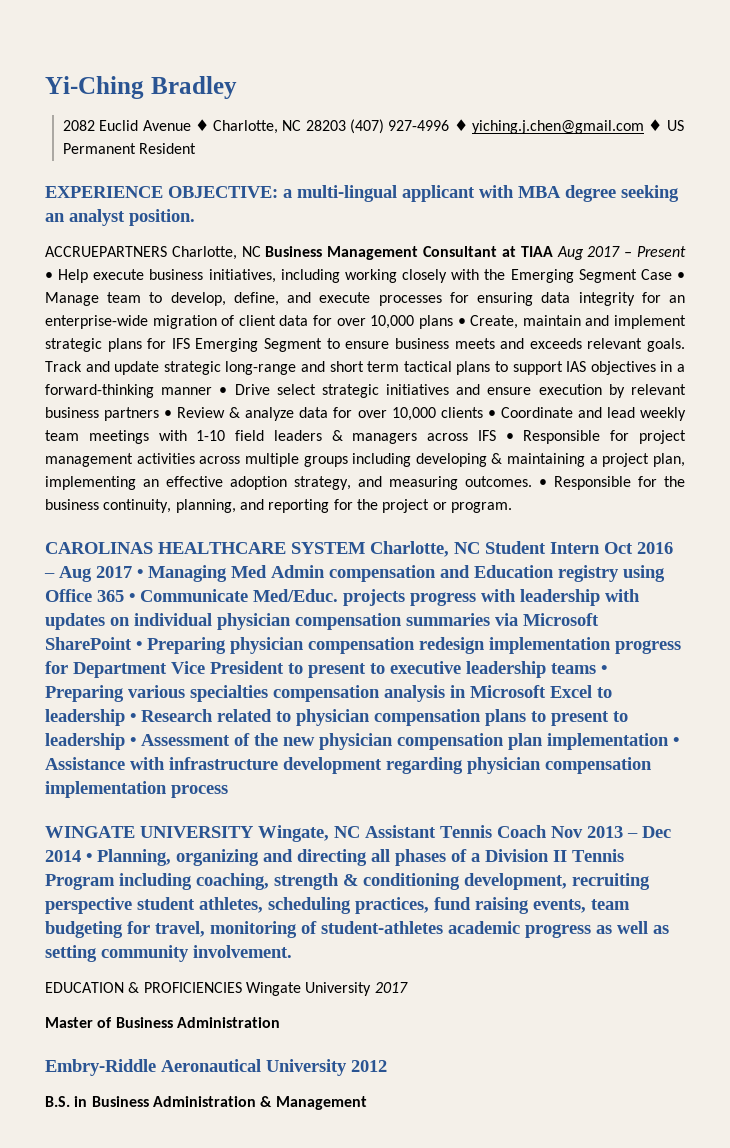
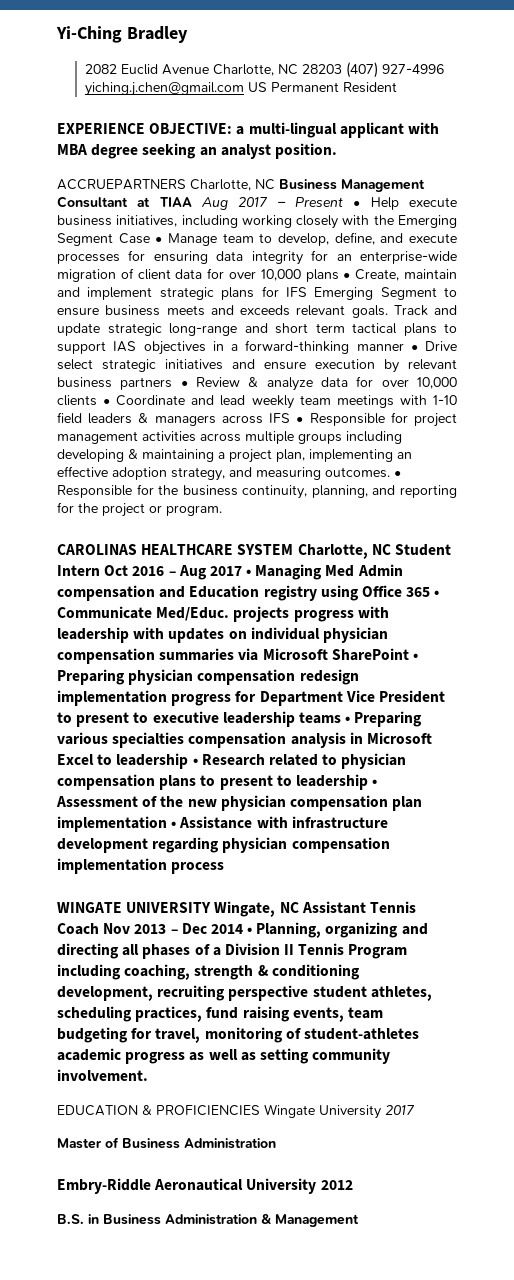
[194,119,209,131] ♦ -> (209, 69) none
[453,119,663,134] ♦ yiching.j.chen@gmail.com ♦ -> [84,82,244,96] yiching.j.chen@gmail.com

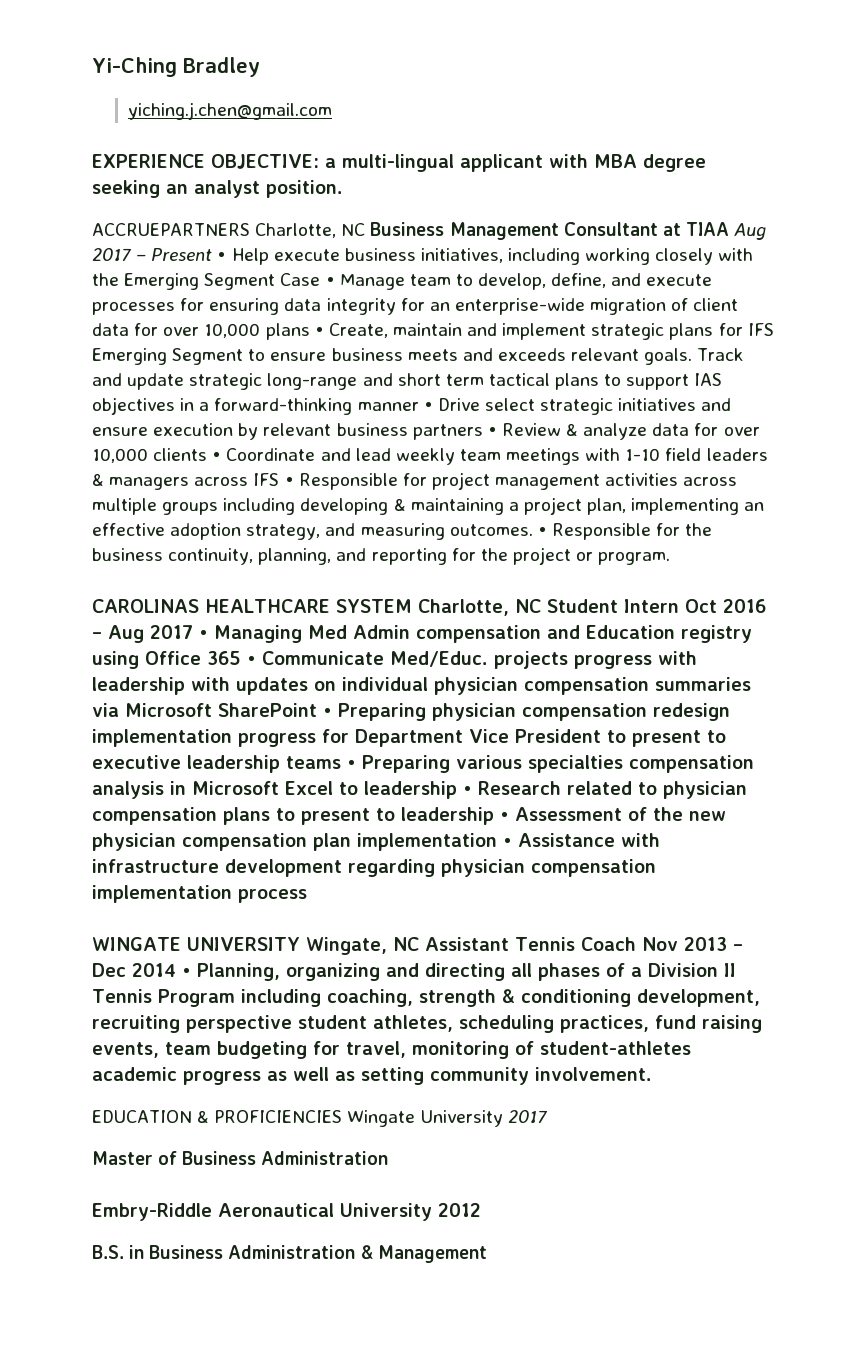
[84,62,444,78] [84,82,397,96] 2082 Euclid Avenue Charlotte, NC 28203 (407) 927-4996 yiching.j.chen@gmail.com US Permanent Resident -> [128,102,333,120] yiching.j.chen@gmail.com

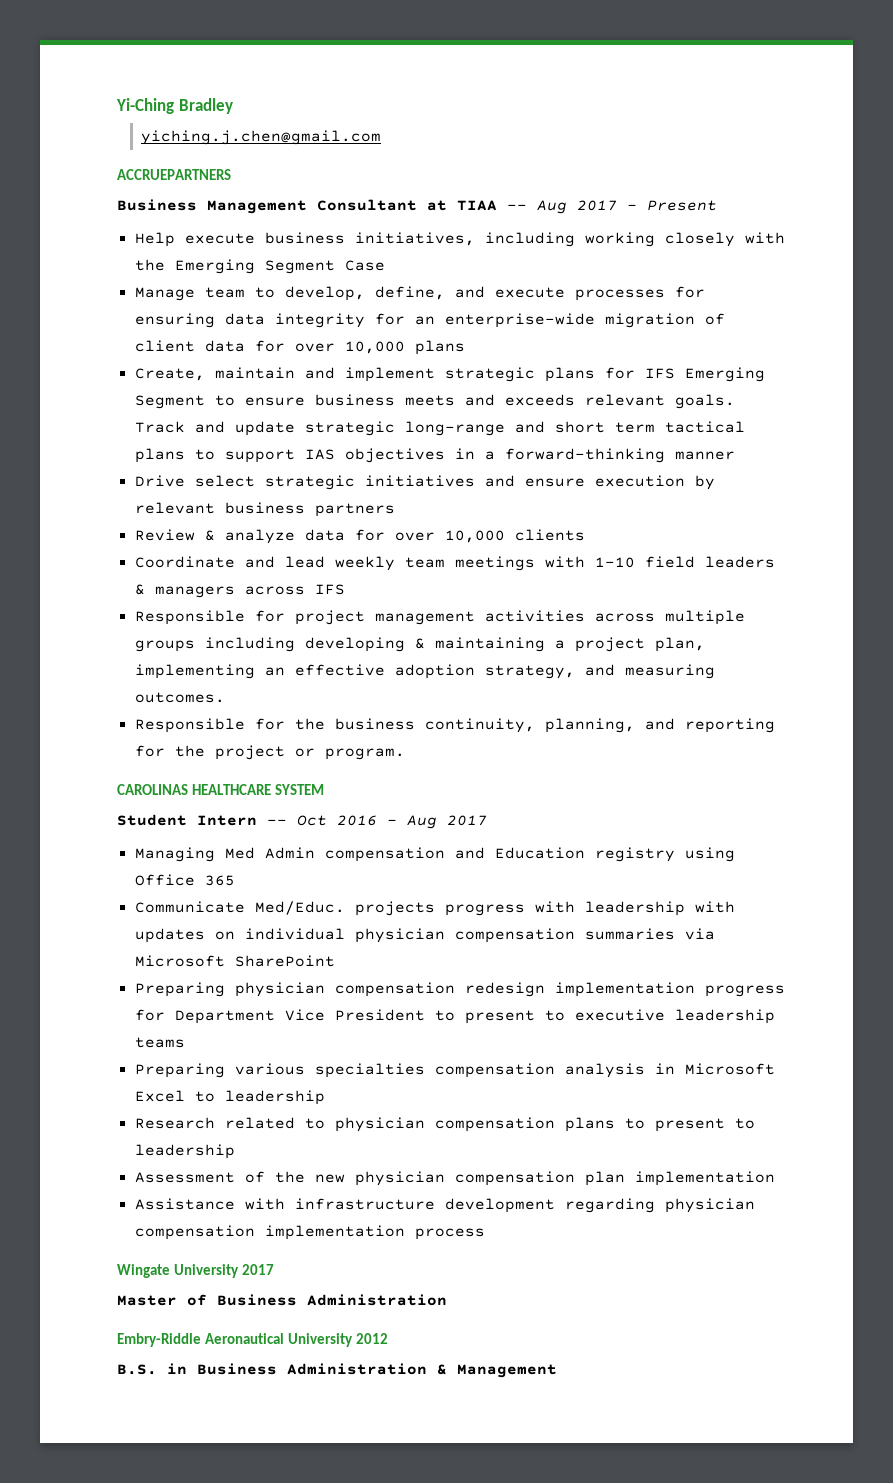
[92,154,706,172] [92,180,343,198] [92,223,366,238] EXPERIENCE OBJECTIVE: a multi-lingual applicant with MBA degree seeking an analyst position. // ACCRUEPARTNERS Charlotte, NC -> [117,169,231,180] ACCRUEPARTNERS //
(729, 229) none -> [507,204,527,210] --
[217,252,227,261] • -> (717, 205) //
[325,277,335,286] • -> (385, 265) //
[314,327,324,336] • -> (465, 347) //
[423,402,433,411] • -> (735, 455) //
[487,427,497,436] • -> (395, 510) //
[212,452,222,461] • -> (585, 535) //
[284,477,294,486] • -> (345, 589) //
[537,527,547,536] • -> (225, 697) //
[417,599,541,616] Charlotte, NC -> (325, 789) //
(679, 606) none -> [267,819,287,825] --
[199,630,208,639] • -> (487, 820) //
[247,656,256,665] • -> (235, 880) //
[323,708,332,717] • -> (335, 961) //
[347,760,356,769] • -> (185, 1042) //
[463,786,472,795] • -> (325, 1097) //
[500,812,509,821] • -> (235, 1151) //
[503,838,512,847] • -> (775, 1178) //
[92,937,743,955] [92,963,736,981] [92,989,760,1007] [92,1015,762,1033] [92,1041,691,1059] [92,1067,652,1085] [92,1110,343,1123] WINGATE UNIVERSITY Wingate, NC Assistant Tennis Coach Nov 2013 – Dec 2014 • Planning, organizing and directing all phases of a Division II Tennis Program including coaching, strength & conditioning development, recruiting perspective student athletes, scheduling practices, fund raising events, team budgeting for travel, monitoring of student-athletes academic progress as well as setting community involvement. // EDUCATION & PROFICIENCIES -> (485, 1234) none

